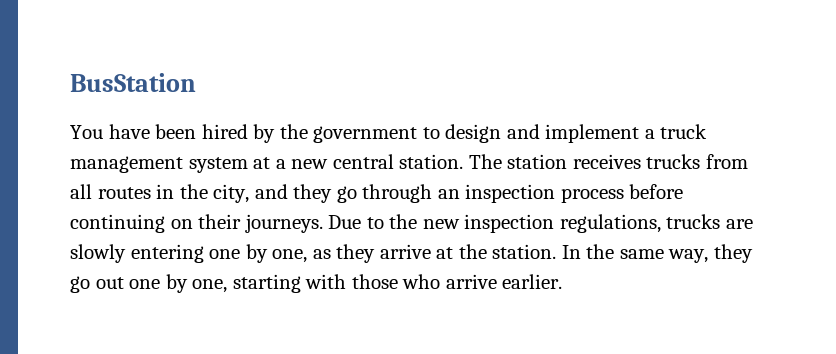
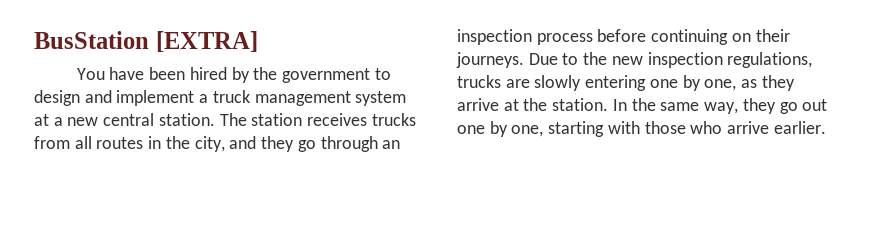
(196, 82) none -> [155,31,258,52] [EXTRA]

